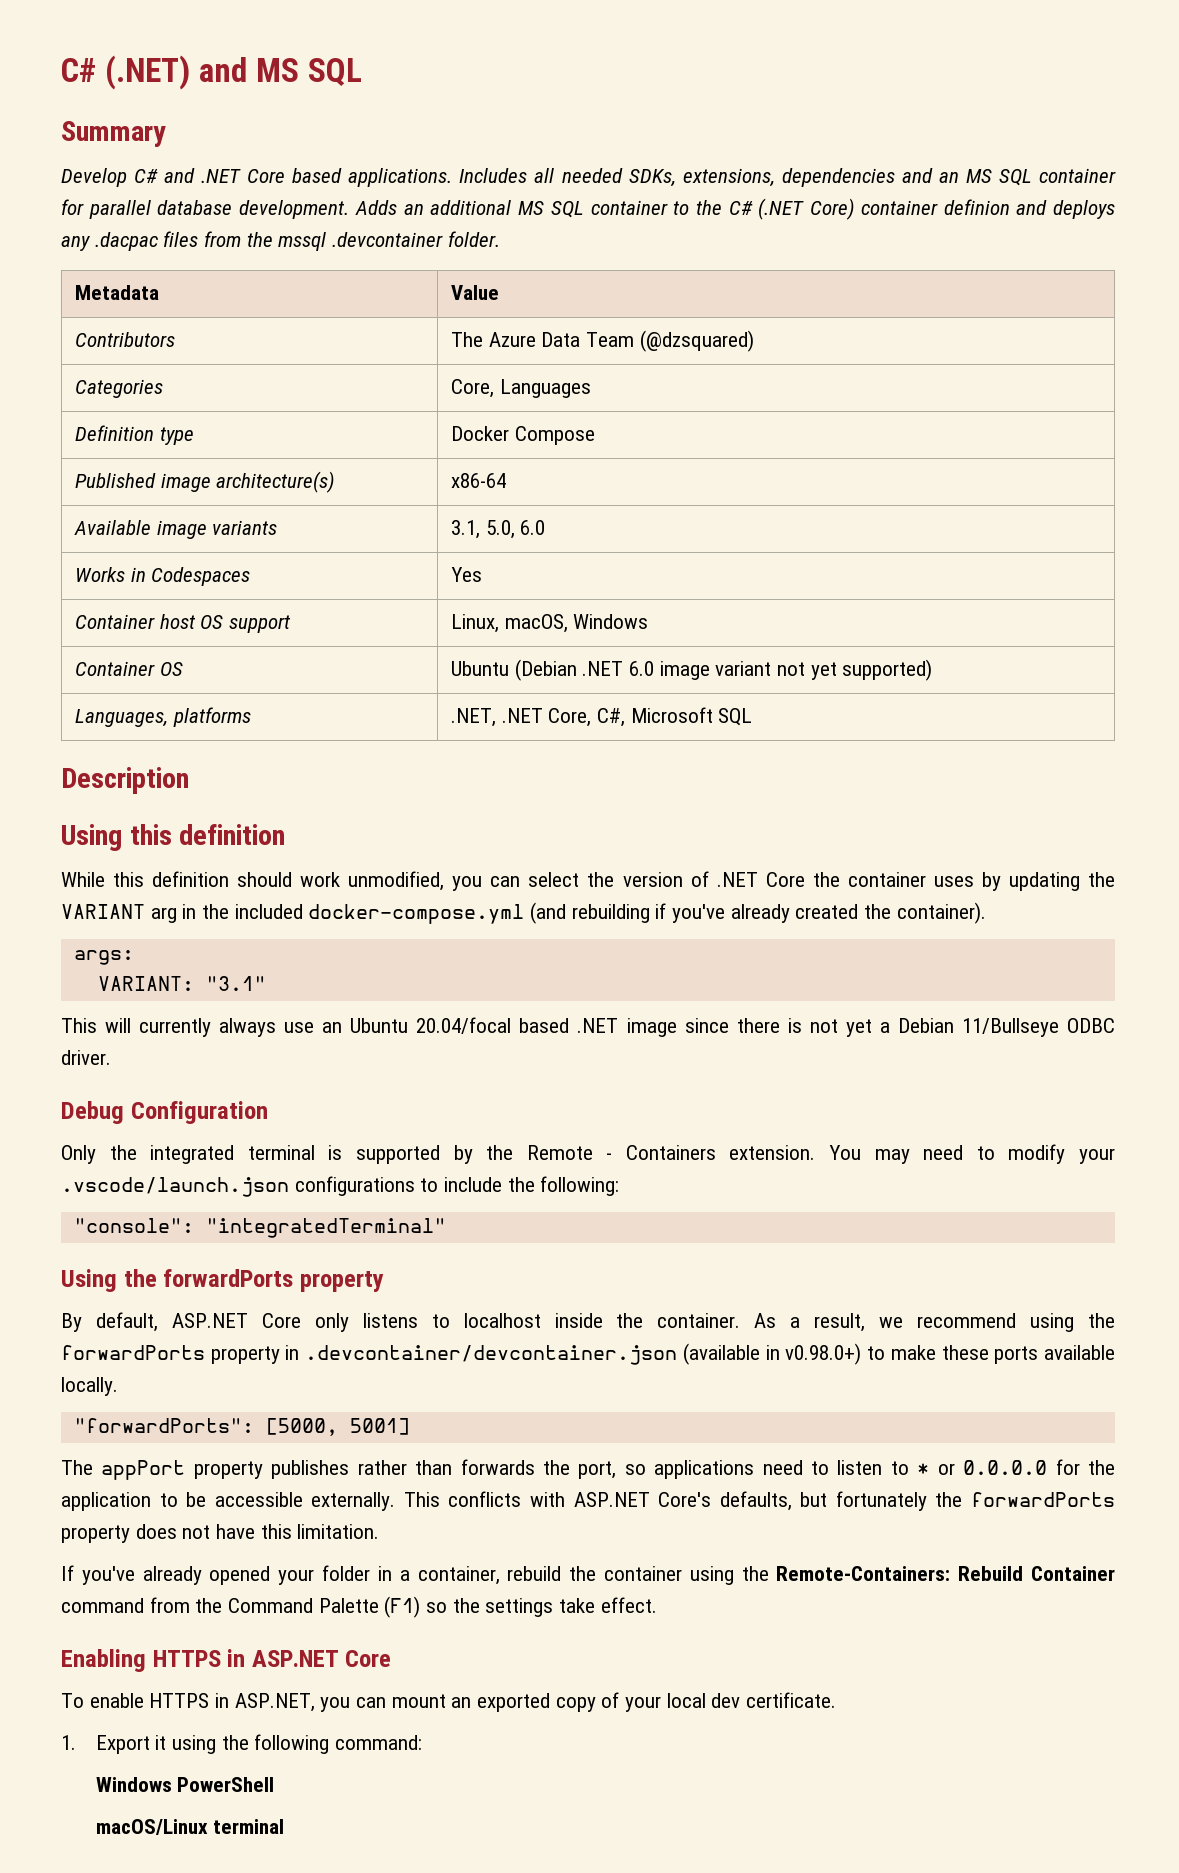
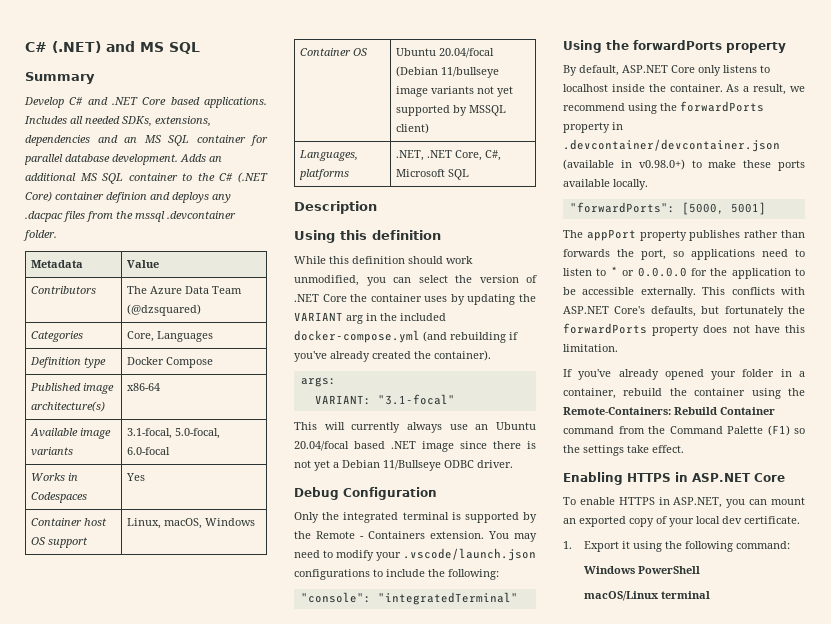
[450,520,546,539] 3.1, 5.0, 6.0 -> [126,428,220,439] [126,447,170,455] 3.1-focal, 5.0-focal, 6.0-focal
[514,659,933,681] (Debian .NET 6.0 image variant not yet supported) -> [438,48,494,58] [395,66,499,78] [395,86,513,97] [395,105,506,116] [395,123,429,134] 20.04/focal (Debian 11/bullseye image variants not yet supported by MSSQL client)
[205,976,266,991] "3.1" -> [377,394,455,405] "3.1-focal"

